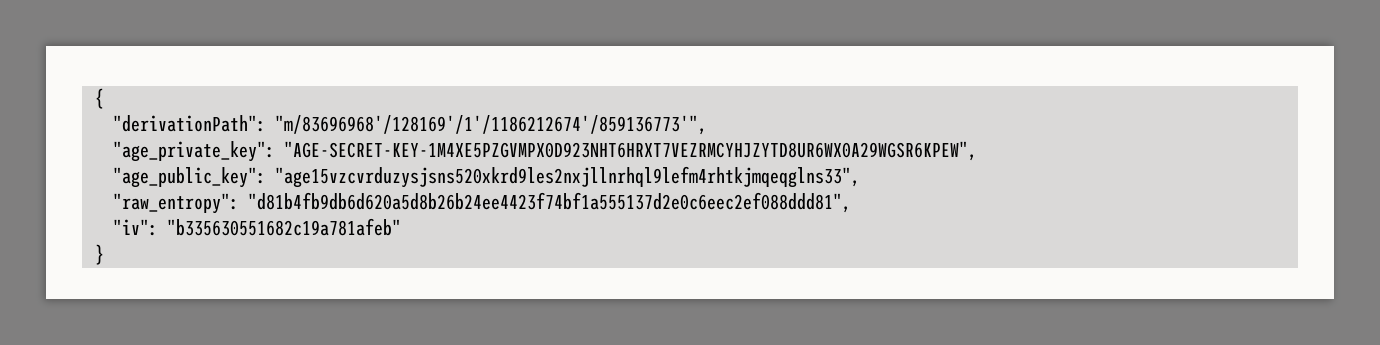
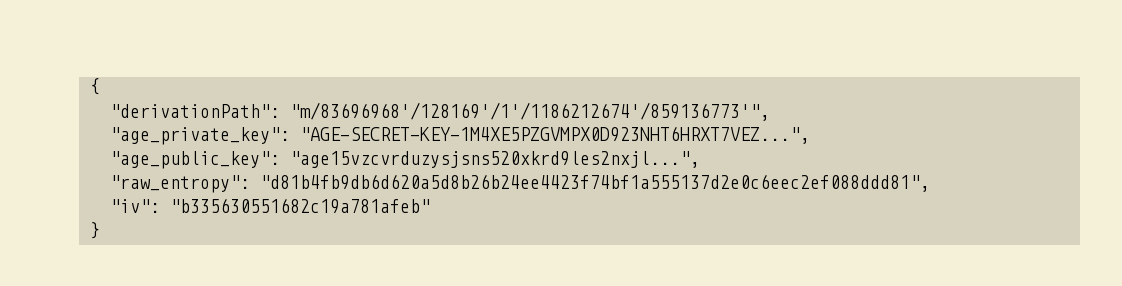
[283,141,977,161] "AGE-SECRET-KEY-1M4XE5PZGVMPX0D923NHT6HRXT7VEZRMCYHJZYTD8UR6WX0A29WGSR6KPEW", -> [300,126,811,144] "AGE-SECRET-KEY-1M4XE5PZGVMPX0D923NHT6HRXT7VEZ...",
[274,166,860,188] "age15vzcvrduzysjsns520xkrd9les2nxjllnrhql9lefm4rhtkjmqeqglns33", -> [290,151,701,168] "age15vzcvrduzysjsns520xkrd9les2nxjl...",

